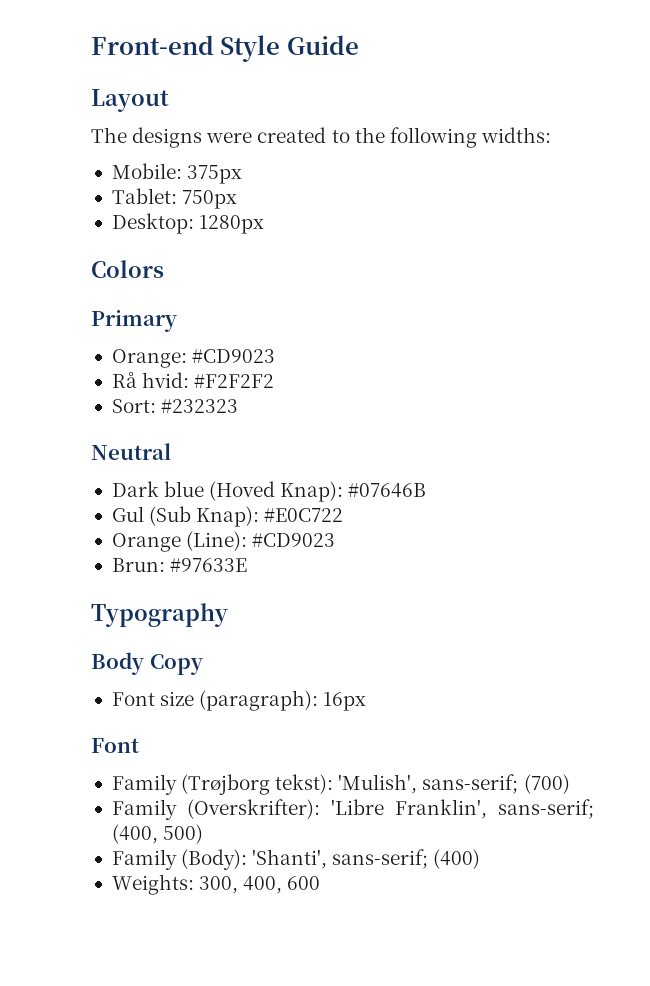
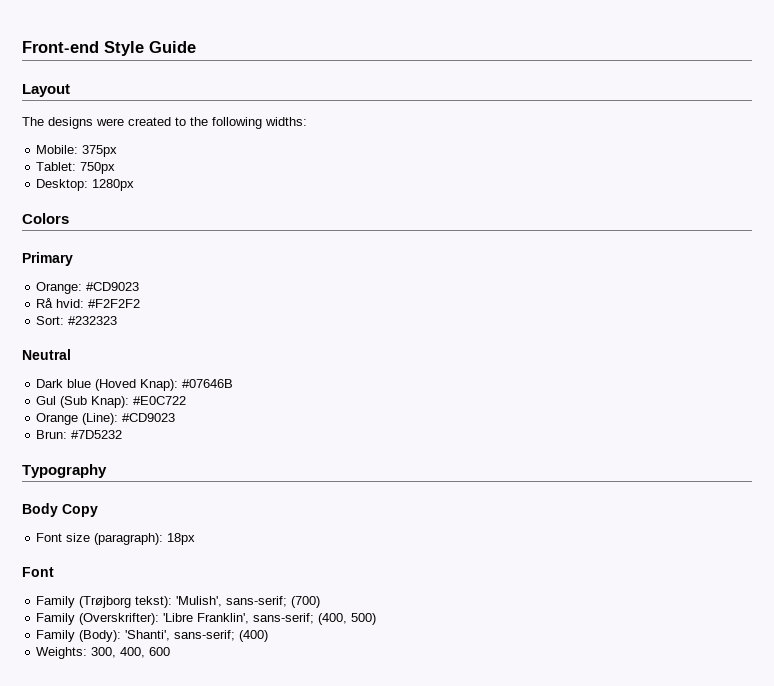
[170,558,248,572] #97633E -> [71,430,123,439] #7D5232
[323,692,367,711] 16px -> [167,533,196,545] 18px

